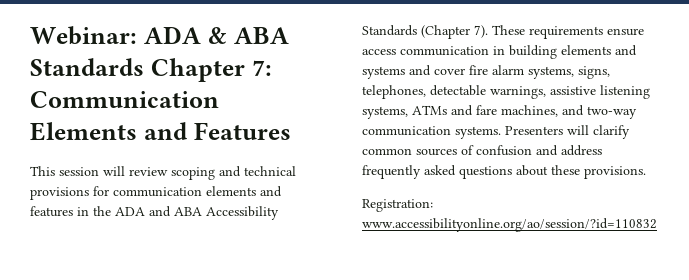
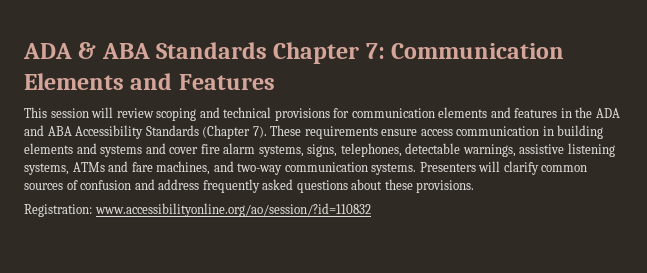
[30,26,137,45] Webinar: -> (23, 51) none

